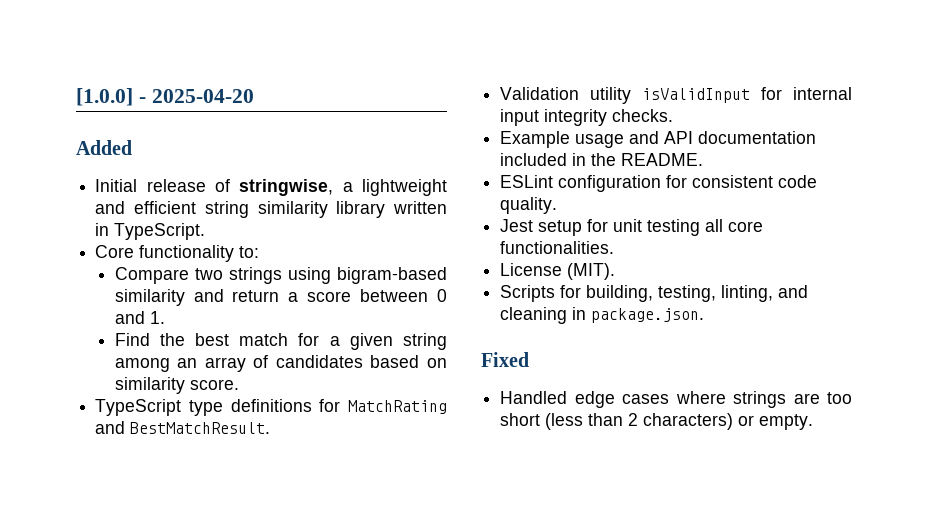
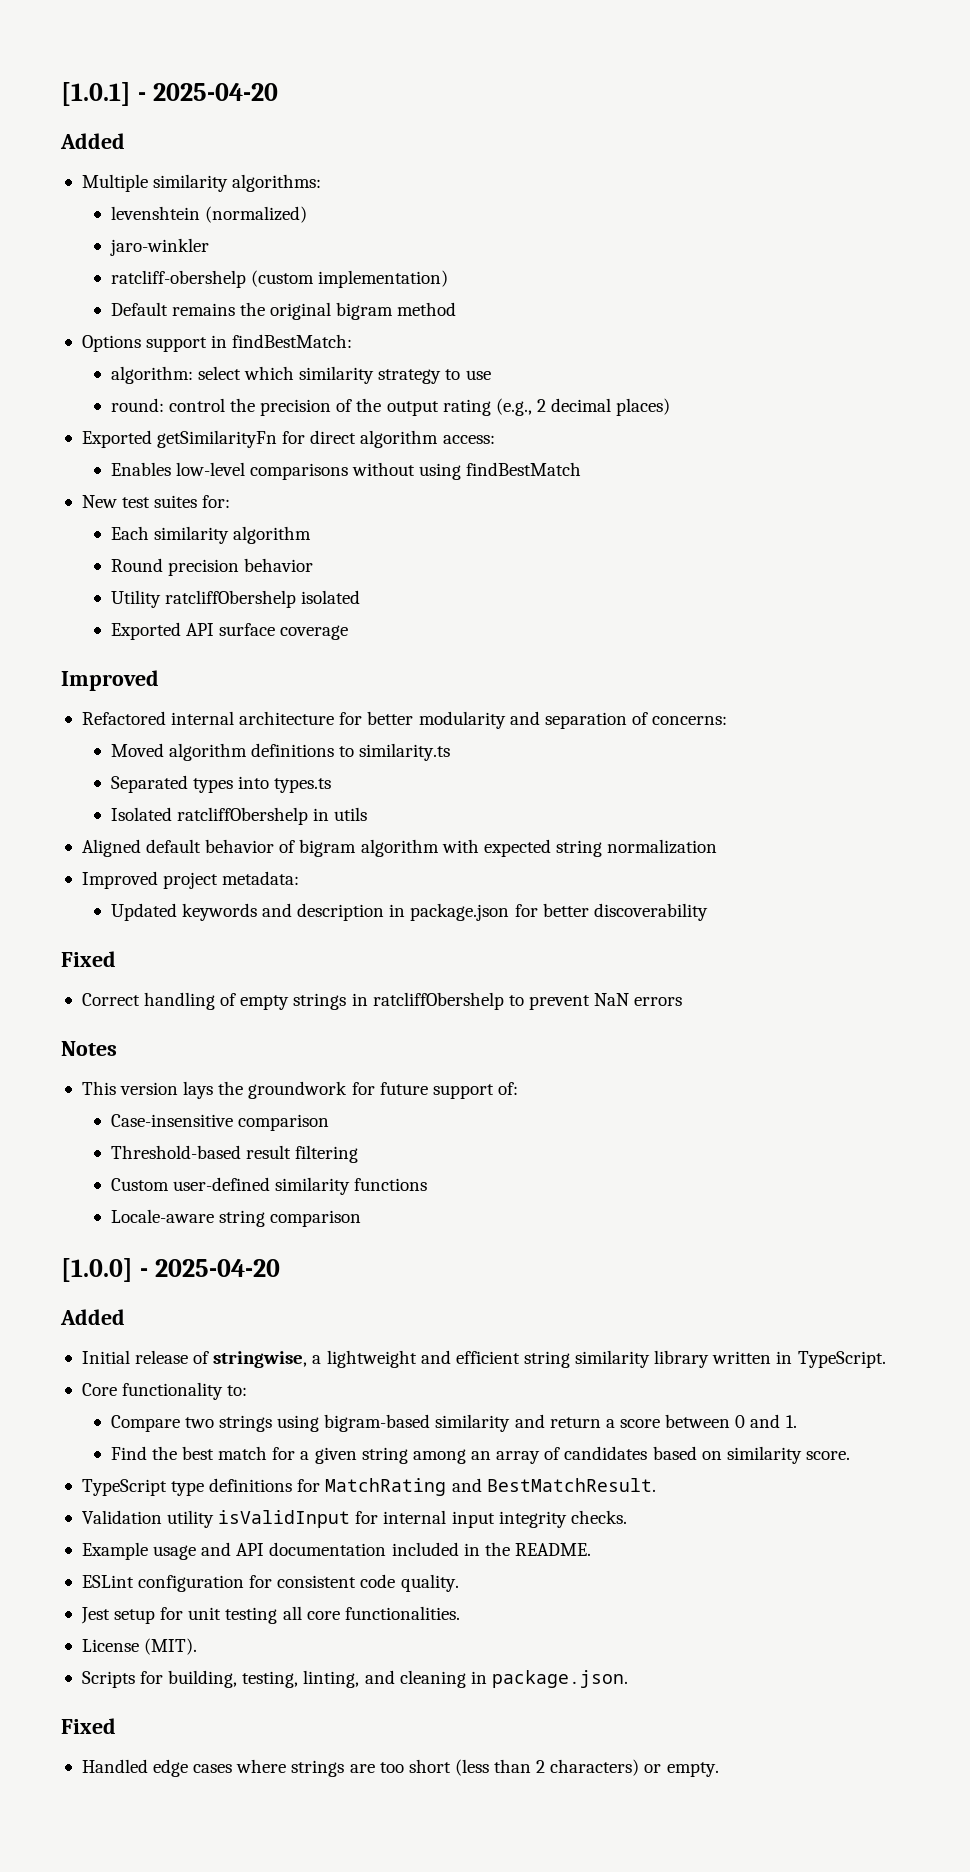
(76, 97) none -> [61,82,278,106] [60,133,125,149] [81,174,322,192] [110,206,307,223] [109,238,209,256] [110,270,449,288] [110,302,457,320] [81,334,353,352] [110,366,491,384] [110,398,671,416] [81,430,495,448] [110,462,582,480] [81,495,231,508] [110,526,312,544] [110,558,314,576] [110,590,361,608] [110,622,349,640] [61,670,159,691] [81,711,728,729] [110,743,451,761] [110,775,332,793] [110,807,368,825] [81,839,718,857] [81,871,300,889] [110,903,708,921] [61,951,116,967] [81,992,683,1010] [61,1041,117,1056] [81,1081,518,1099] [110,1114,329,1131] [110,1145,359,1163] [110,1177,428,1195] [110,1209,362,1227] [1.0.1] - 2025-04-20 // Added // Multiple similarity algorithms: // levenshtein (normalized) // jaro-winkler // ratcliff-obershelp (custom implementation) // Default remains the original bigram method // Options support in findBestMatch: // algorithm: select which similarity strategy to use // round: control the precision of the output rating (e.g., 2 decimal places) // Exported getSimilarityFn for direct algorithm access: // Enables low-level comparisons without using findBestMatch // New test suites for: // Each similarity algorithm // Round precision behavior // Utility ratcliffObershelp isolated // Exported API surface coverage // Improved // Refactored internal architecture for better modularity and separation of concerns: // Moved algorithm definitions to similarity.ts // Separated types into types.ts // Isolated ratcliffObershelp in utils // Aligned default behavior of bigram algorithm with expected string normalization // Improved project metadata: // Updated keywords and description in package.json for better discoverability // Fixed // Correct handling of empty strings in ratcliffObershelp to prevent NaN errors // Notes // This version lays the groundwork for future support of: // Case-insensitive comparison // Threshold-based result filtering // Custom user-defined similarity functions // Locale-aware string comparison //

